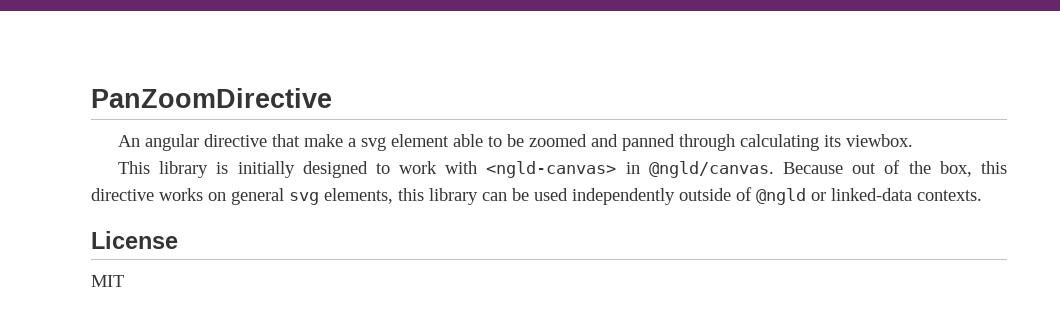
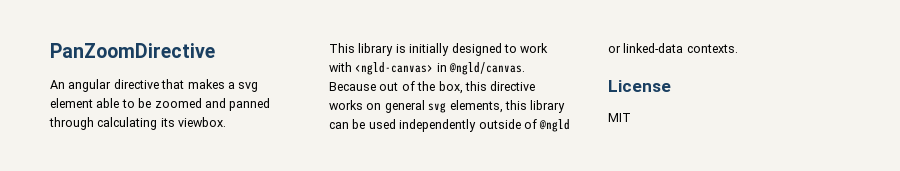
[303,134,343,147] make -> [187,79,225,89] makes

